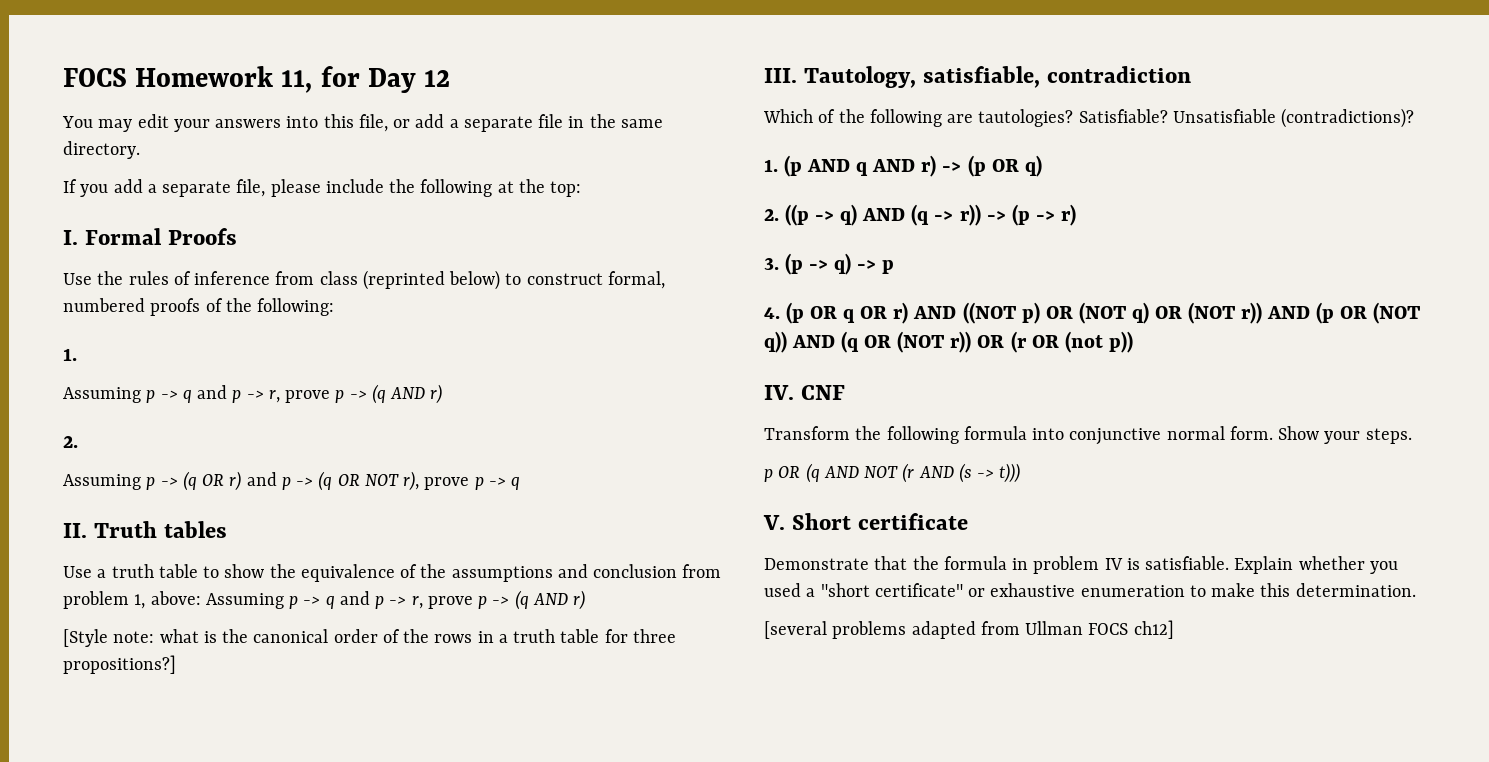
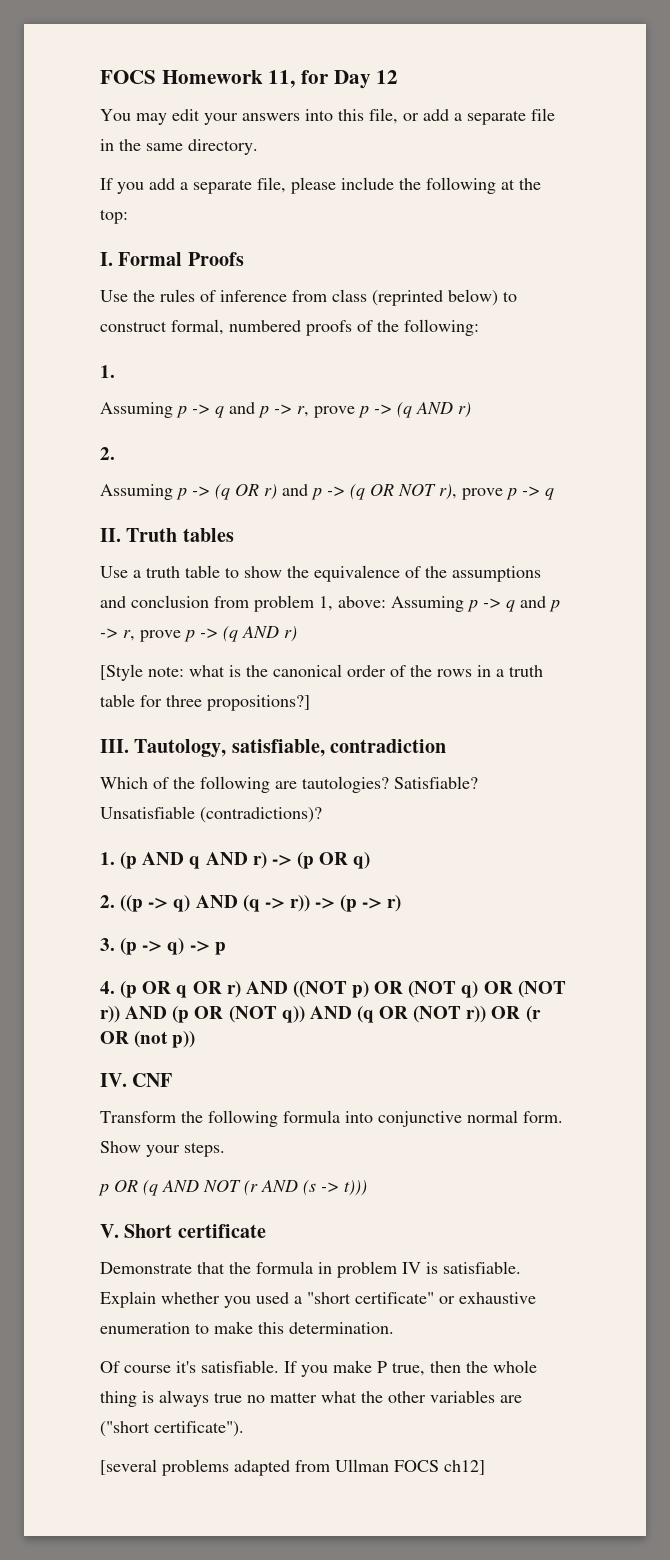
(1416, 590) none -> [100,1360,537,1377] [100,1390,522,1407] [100,1421,244,1437] // Of course it's satisfiable. If you make P true, then the whole thing is always true no matter what the other variables are ("short certificate").

